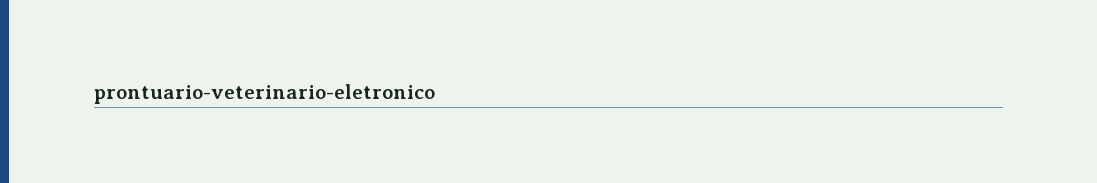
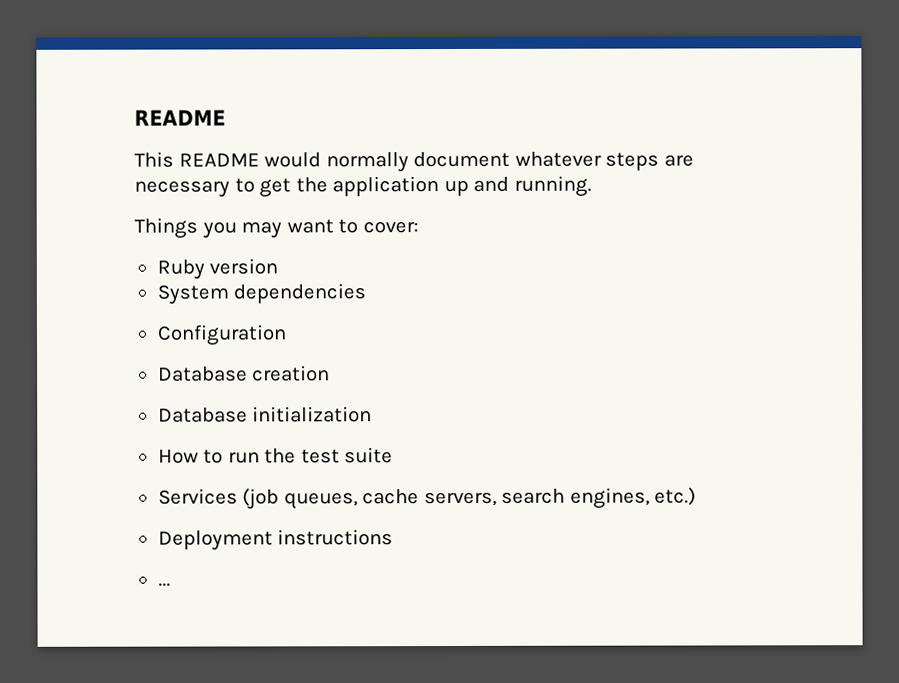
[94,84,435,104] prontuario-veterinario-eletronico -> [134,109,226,126] [134,151,694,173] [134,175,592,198] [134,217,419,239] [156,258,279,280] [156,283,367,305] [156,324,287,346] [157,365,331,382] [157,406,373,423] [157,447,394,464] [157,487,697,510] [157,529,394,551] [157,582,171,587] README // This README would normally document whatever steps are necessary to get the application up and running. // Things you may want to cover: // Ruby version // System dependencies // Configuration // Database creation // Database initialization // How to run the test suite // Services (job queues, cache servers, search engines, etc.) // Deployment instructions // ...

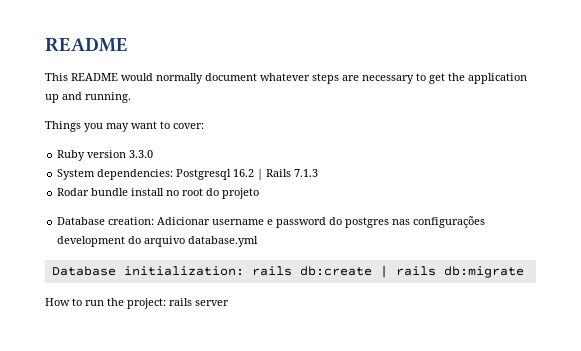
(279, 266) none -> [129,150,154,158] 3.3.0
[233,283,367,304] [156,324,287,346] [157,365,331,382] [157,406,373,423] [157,447,394,464] [157,487,697,510] [157,529,394,551] [157,582,171,587] dependencies // Configuration // Database creation // Database initialization // How to run the test suite // Services (job queues, cache servers, search engines, etc.) // Deployment instructions // ... -> [97,169,319,180] [57,188,260,199] [57,216,486,228] [57,236,259,247] [51,265,524,278] [45,298,229,309] dependencies: Postgresql 16.2 | Rails 7.1.3 // Rodar bundle install no root do projeto // Database creation: Adicionar username e password do postgres nas configurações development do arquivo database.yml // Database initialization: rails db:create | rails db:migrate // How to run the project: rails server

